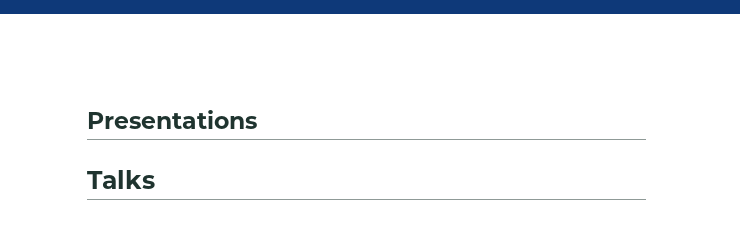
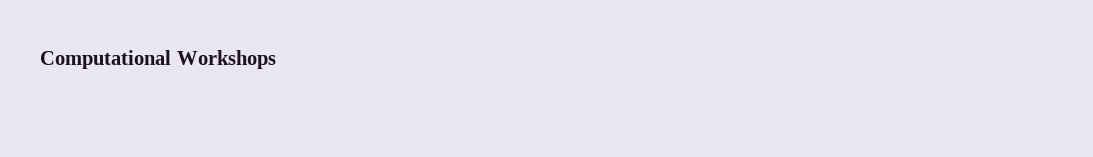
[87,110,257,129] [87,170,155,189] Presentations // Talks -> [40,50,276,69] Computational Workshops

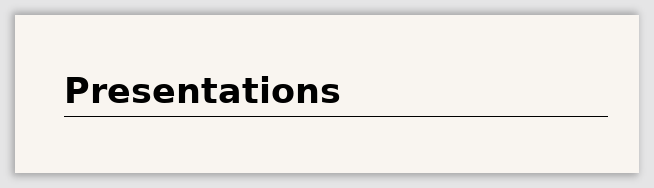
[40,50,276,69] Computational Workshops -> [64,76,341,103] Presentations

